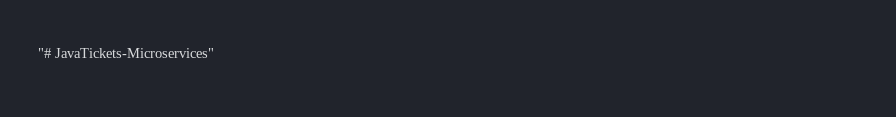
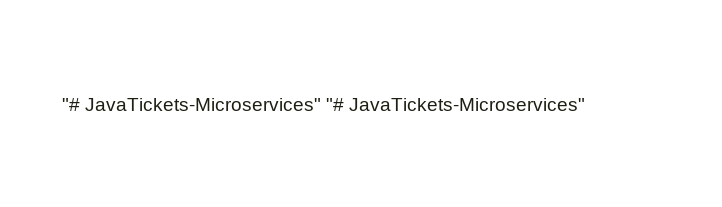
[38,48,214,58] "# JavaTickets-Microservices" -> [62,98,586,111] "# JavaTickets-Microservices" "# JavaTickets-Microservices"

